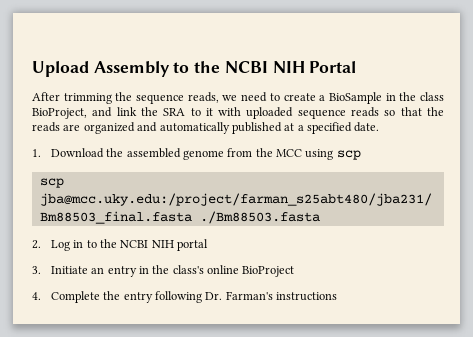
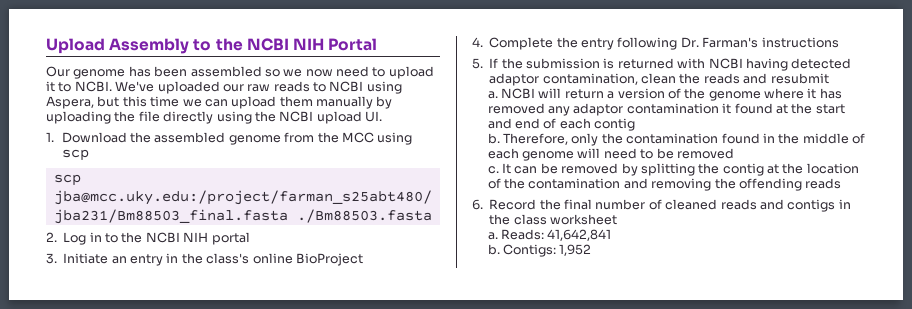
[32,92,444,104] [32,107,445,119] [32,122,380,134] After trimming the sequence reads, we need to create a BioSample in the class BioProject, and link the SRA to it with uploaded sequence reads so that the reads are organized and automatically published at a specified date. -> [46,66,434,79] [46,81,402,94] [46,96,393,109] [46,111,382,124] Our genome has been assembled so we now need to upload it to NCBI. We've uploaded our raw reads to NCBI using Aspera, but this time we can upload them manually by uploading the file directly using the NCBI upload UI.
(338, 296) none -> [472,58,852,71] [489,73,829,86] [487,88,842,101] [487,103,845,116] [487,118,636,131] [487,133,866,146] [487,148,734,161] [487,163,859,176] [487,178,842,191] [472,199,851,212] [489,214,617,225] [487,229,612,241] [487,244,592,257] // 5. If the submission is returned with NCBI having detected adaptor contamination, clean the reads and resubmit // a. NCBI will return a version of the genome where it has removed any adaptor contamination it found at the start and end of each contig // b. Therefore, only the contamination found in the middle of each genome will need to be removed // c. It can be removed by splitting the contig at the location of the contamination and removing the offending reads // 6. Record the final number of cleaned reads and contigs in the class worksheet // a. Reads: 41,642,841 // b. Contigs: 1,952

